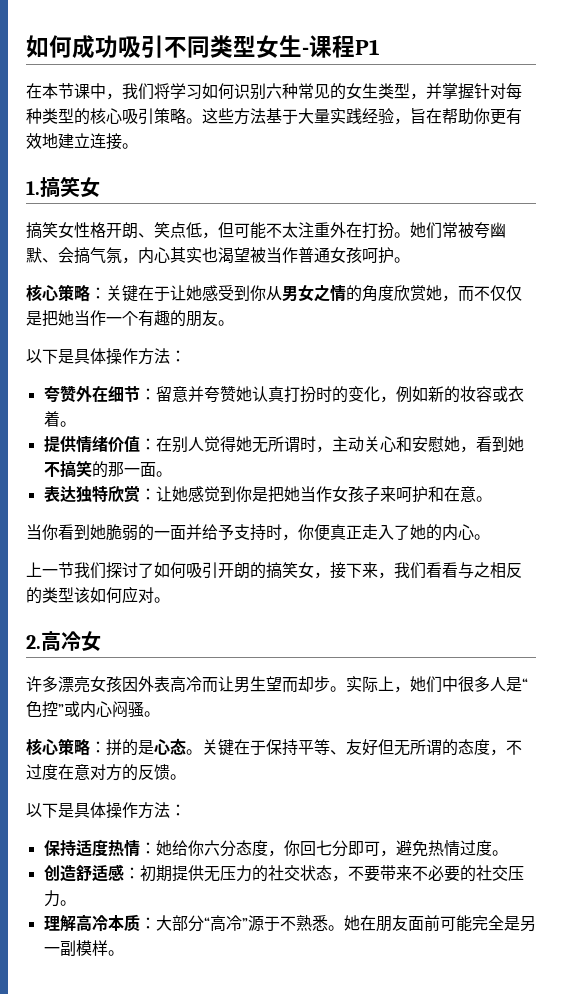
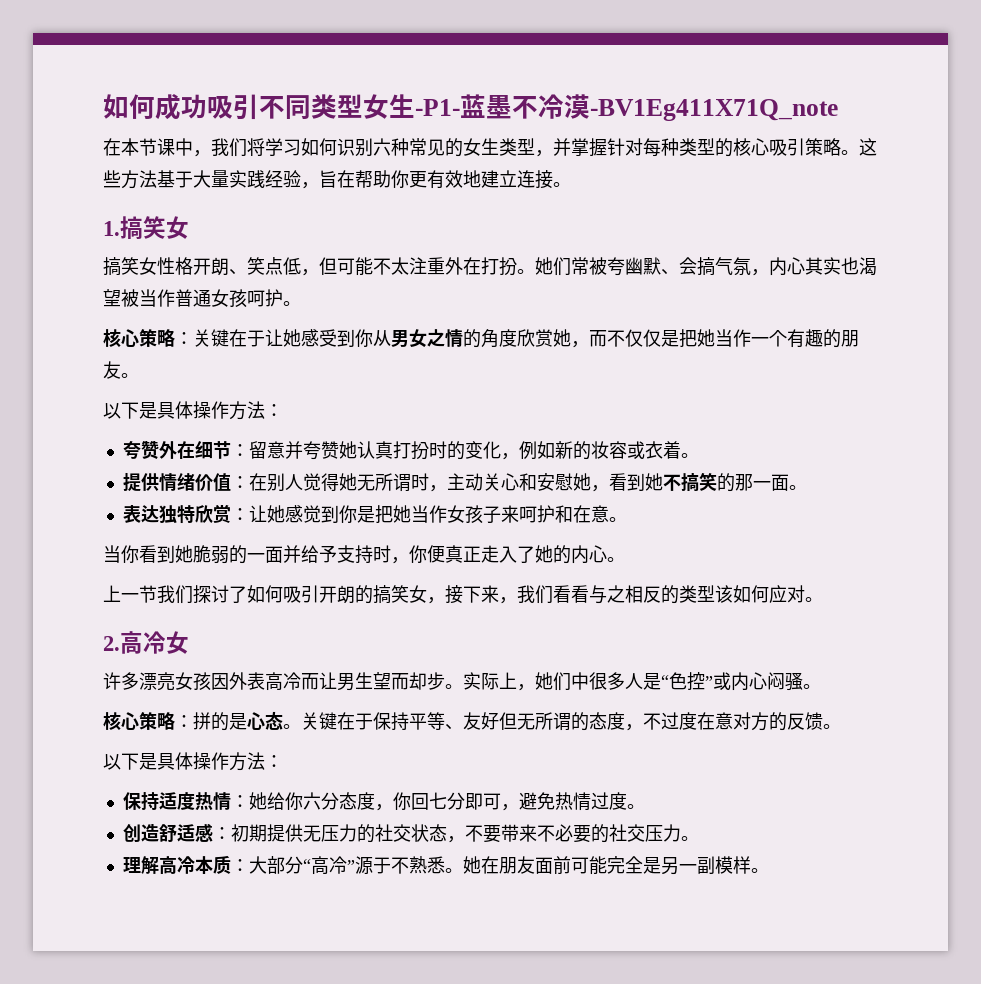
[302,35,380,58] -课程P1 -> [415,94,838,121] -P1-蓝墨不冷漠-BV1Eg411X71Q_note

